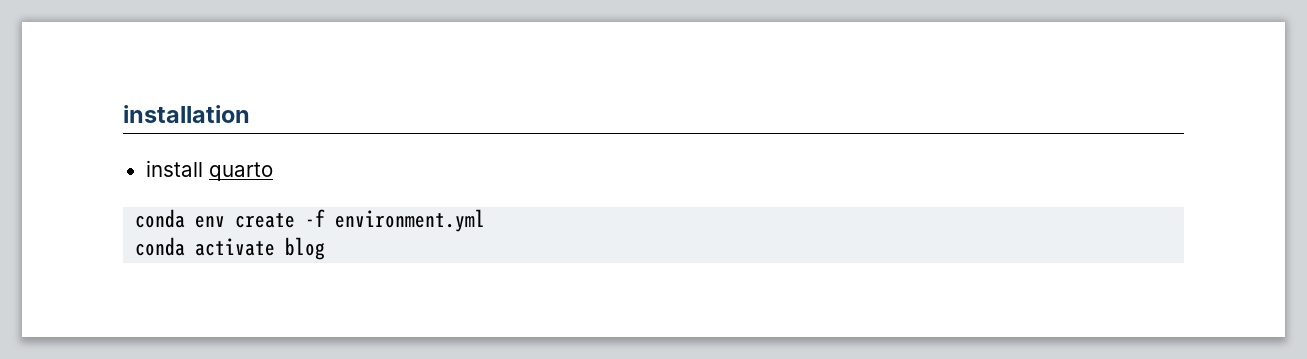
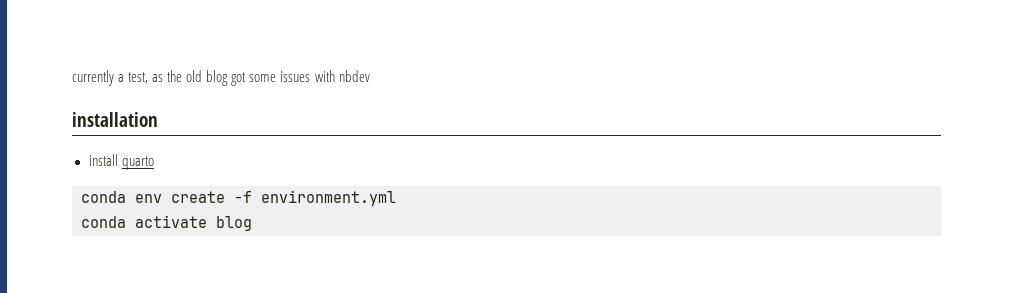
(123, 114) none -> [72,70,370,86] currently a test, as the old blog got some issues with nbdev //

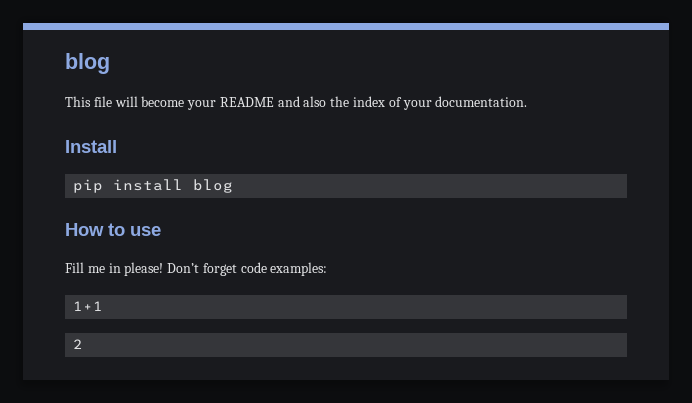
[72,70,370,86] [72,112,158,127] [88,154,154,170] [81,190,396,206] [81,215,252,231] currently a test, as the old blog got some issues with nbdev // installation // install quarto // conda env create -f environment.yml // conda activate blog -> [65,53,110,74] [65,96,528,110] [65,140,117,153] [73,179,234,193] [65,223,161,236] [65,262,328,276] [73,301,104,311] [73,339,84,349] blog // This file will become your README and also the index of your documentation. // Install // pip install blog // How to use // Fill me in please! Don’t forget code examples: // 1+1 // 2

